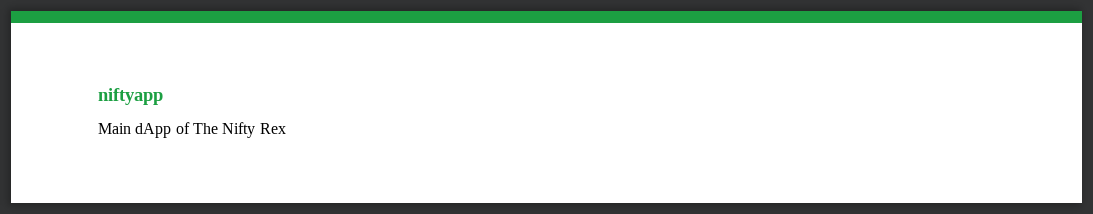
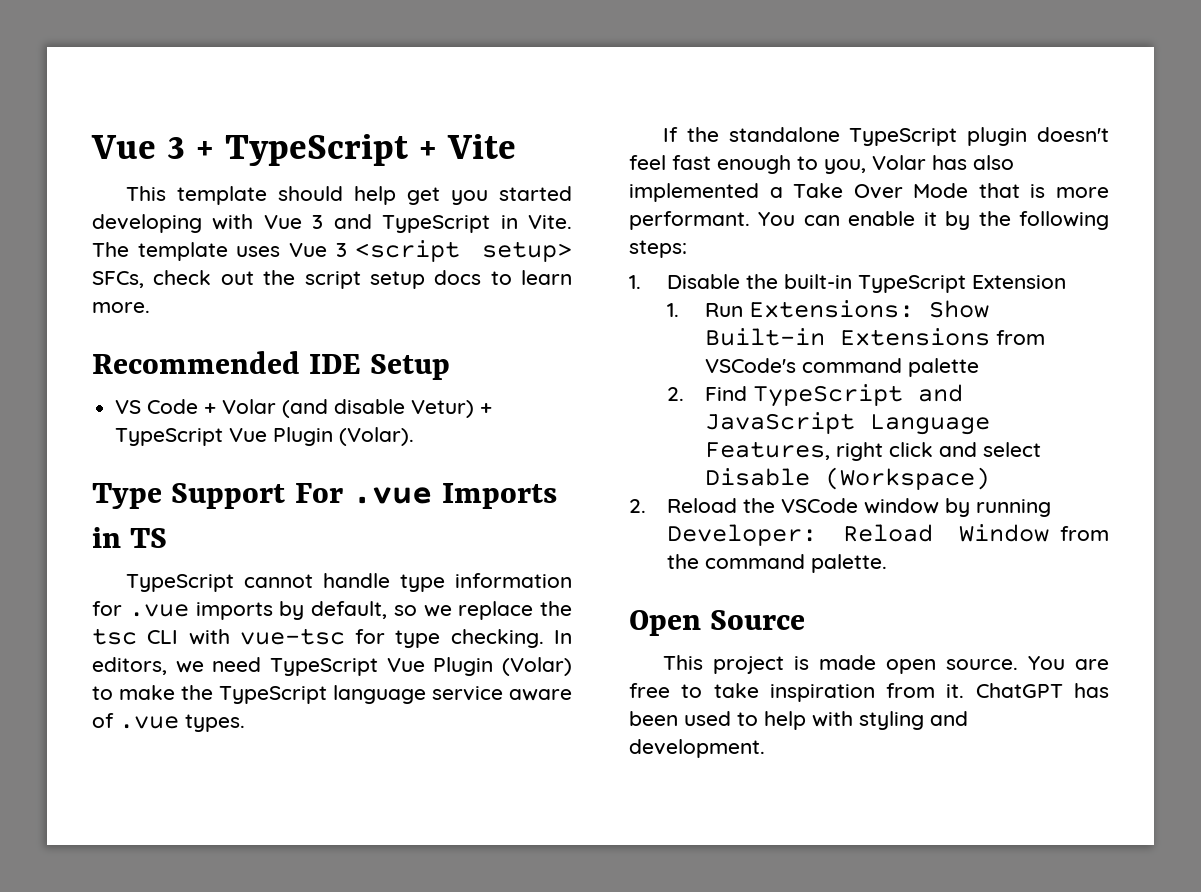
[98,88,163,105] [98,122,286,138] niftyapp // Main dApp of The Nifty Rex -> [91,134,517,166] [125,186,572,205] [92,214,572,233] [92,240,572,262] [92,270,572,289] [92,302,150,313] [92,351,450,380] [115,399,493,418] [115,427,415,446] [92,483,557,509] [92,527,168,548] [125,573,572,592] [92,601,572,620] [92,628,572,648] [92,657,572,676] [92,685,572,704] [92,713,245,732] [662,127,1109,146] [629,155,1014,174] [629,183,1109,202] [629,211,1109,230] [629,240,687,258] [629,274,1066,293] [666,300,989,318] [704,328,1045,346] [704,358,979,377] [666,384,963,407] [704,412,990,435] [704,441,1041,461] [704,467,990,490] [629,498,1051,517] [666,524,1109,546] [666,554,887,573] [629,610,806,636] [662,655,1109,674] [629,683,1109,702] [629,711,968,730] [629,739,765,758] Vue 3 + TypeScript + Vite // This template should help get you started developing with Vue 3 and TypeScript in Vite. The template uses Vue 3 <script setup> SFCs, check out the script setup docs to learn more. // Recommended IDE Setup // VS Code + Volar (and disable Vetur) + TypeScript Vue Plugin (Volar). // Type Support For .vue Imports in TS // TypeScript cannot handle type information for .vue imports by default, so we replace the tsc CLI with vue-tsc for type checking. In editors, we need TypeScript Vue Plugin (Volar) to make the TypeScript language service aware of .vue types. // If the standalone TypeScript plugin doesn't feel fast enough to you, Volar has also implemented a Take Over Mode that is more performant. You can enable it by the following steps: // 1. Disable the built-in TypeScript Extension // 1. Run Extensions: Show Built-in Extensions from VSCode's command palette // 2. Find TypeScript and JavaScript Language Features, right click and select Disable (Workspace) // 2. Reload the VSCode window by running Developer: Reload Window from the command palette. // Open Source // This project is made open source. You are free to take inspiration from it. ChatGPT has been used to help with styling and development.

